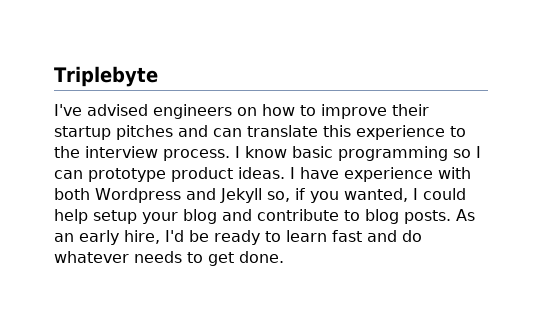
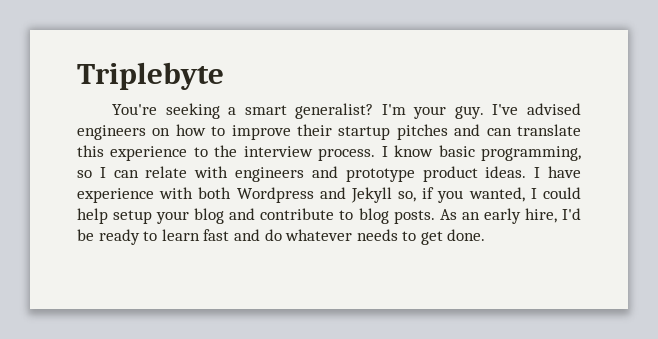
(158, 76) none -> [112,103,484,119] You're seeking a smart generalist? I'm your guy.
[338,146,448,161] programming -> [481,146,582,161] programming,
(83, 174) none -> [145,166,338,182] relate with engineers and

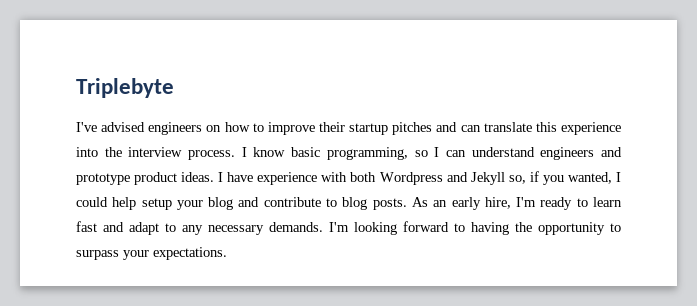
[112,103,484,119] You're seeking a smart generalist? I'm your guy. -> (174, 88) none
[193,147,208,157] to -> [76,147,98,157] into
[145,166,229,178] relate with -> [471,147,535,157] understand
[562,208,582,220] [77,229,94,241] I'd be -> [516,197,537,207] I'm
[264,229,486,245] do whatever needs to get done. -> [129,221,621,235] [76,247,227,260] adapt to any necessary demands. I'm looking forward to having the opportunity to surpass your expectations.

